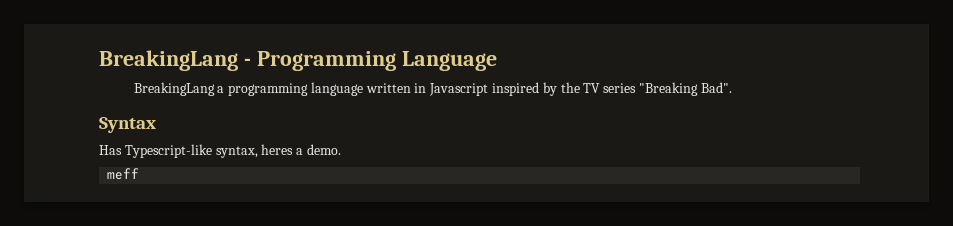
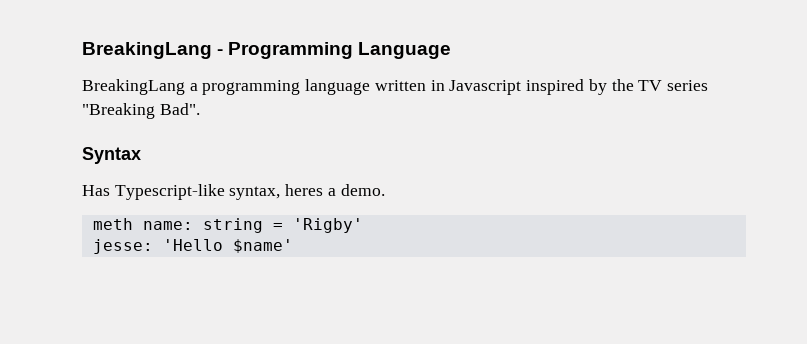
[107,168,140,180] meff -> [92,218,363,233] [92,239,293,254] meth name: string = 'Rigby' // jesse: 'Hello $name'

